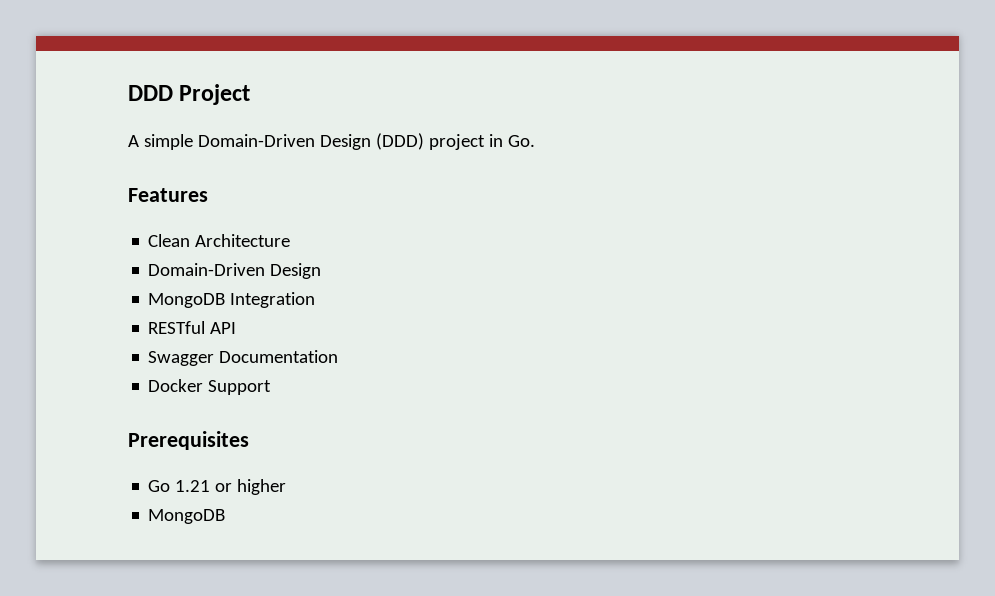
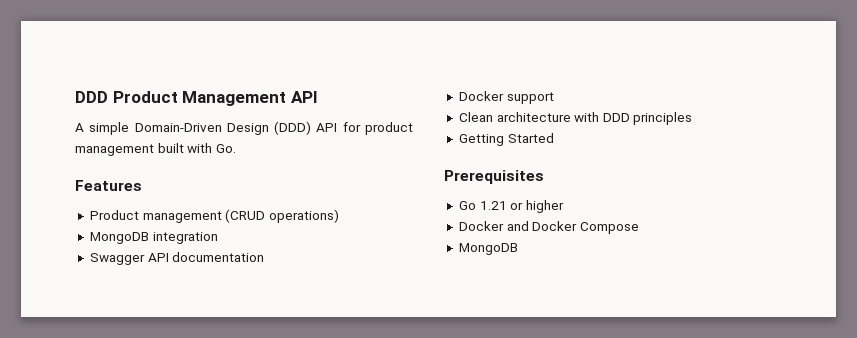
[128,84,251,105] DDD Project -> [75,91,318,106] DDD Product Management API
[428,134,535,150] [128,188,208,202] [148,234,291,247] [148,263,322,279] [148,292,316,308] [148,321,237,334] project in Go. // Features // Clean Architecture // Domain-Driven Design // MongoDB Integration // RESTful API -> [316,122,413,135] [75,143,236,156] [75,180,142,191] [89,209,339,223] [89,232,218,244] API for product management built with Go. // Features // Product management (CRUD operations) // MongoDB integration
[219,350,339,363] [148,379,272,395] Documentation // Docker Support -> [147,252,265,262] [458,91,554,104] [458,112,693,125] [458,133,554,146] API documentation // Docker support // Clean architecture with DDD principles // Getting Started
(287, 487) none -> [458,221,639,234] // Docker and Docker Compose

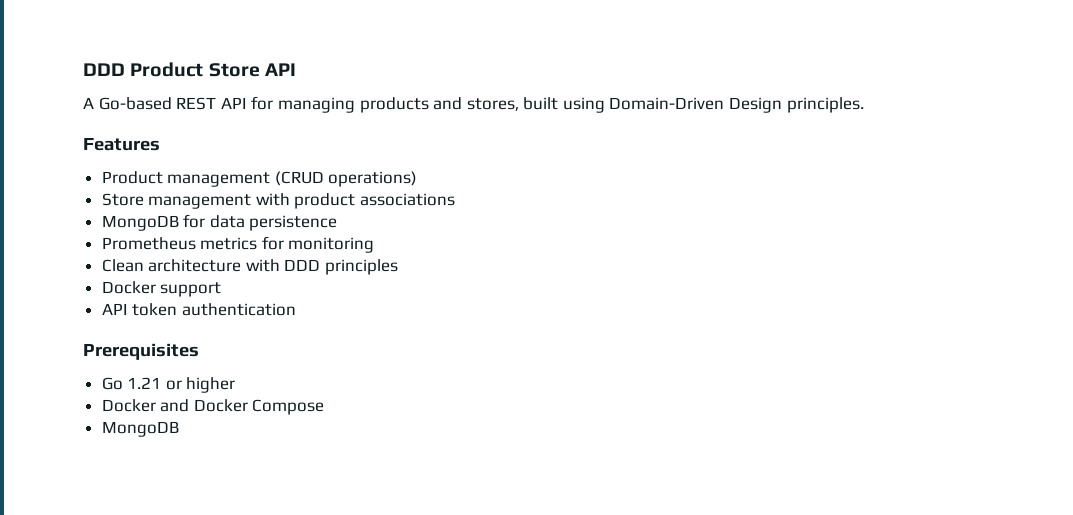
[182,91,287,106] Management -> [208,63,260,77] Store
[89,121,413,135] [75,143,236,156] simple Domain-Driven Design (DDD) API for product management built with Go. -> [98,96,864,113] Go-based REST API for managing products and stores, built using Domain-Driven Design principles.
[89,232,218,244] [89,252,265,265] [458,91,554,104] MongoDB integration // Swagger API documentation // Docker support -> [101,193,456,209] [101,214,338,231] [101,236,375,253] Store management with product associations // MongoDB for data persistence // Prometheus metrics for monitoring
[458,133,554,146] Getting Started -> [101,281,222,297] [101,303,296,316] Docker support // API token authentication

